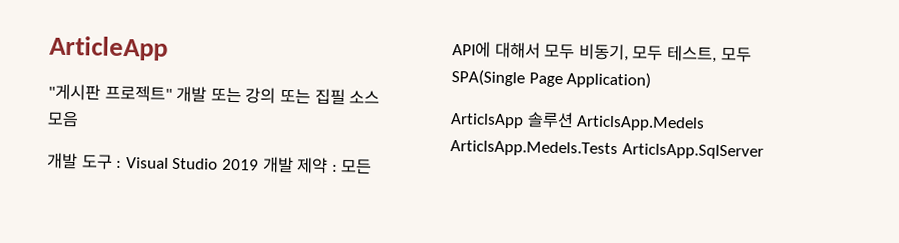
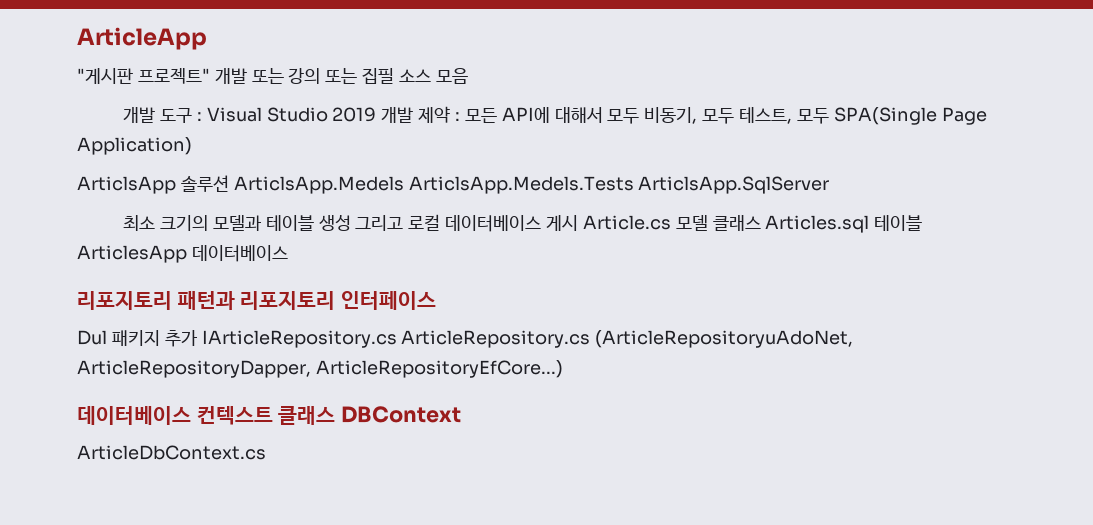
(764, 151) none -> [123,214,923,233] [77,245,288,263] [77,291,437,310] [77,330,854,348] [77,360,563,378] [77,406,462,425] [77,445,266,460] // 최소 크기의 모델과 테이블 생성 그리고 로컬 데이터베이스 게시 Article.cs 모델 클래스 Articles.sql 테이블 ArticlesApp 데이터베이스 // 리포지토리 패턴과 리포지토리 인터페이스 // Dul 패키지 추가 IArticleRepository.cs ArticleRepository.cs (ArticleRepositoryuAdoNet, ArticleRepositoryDapper, ArticleRepositoryEfCore...) // 데이터베이스 컨텍스트 클래스 DBContext // ArticleDbContext.cs

